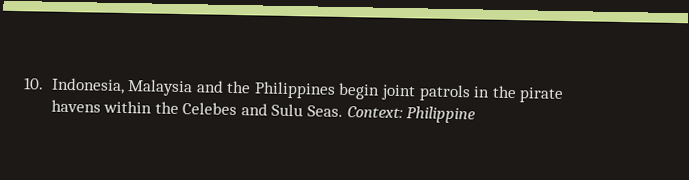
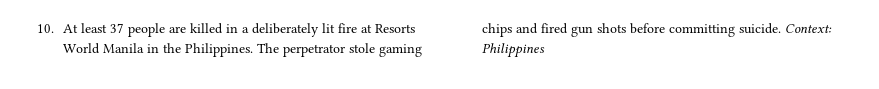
[50,77,565,103] [50,99,477,124] Indonesia, Malaysia and the Philippines begin joint patrols in the pirate havens within the Celebes and Sulu Seas. Context: Philippine -> [63,23,416,37] [63,43,423,57] [482,23,833,37] [482,43,546,58] At least 37 people are killed in a deliberately lit fire at Resorts World Manila in the Philippines. The perpetrator stole gaming chips and fired gun shots before committing suicide. Context: Philippines

